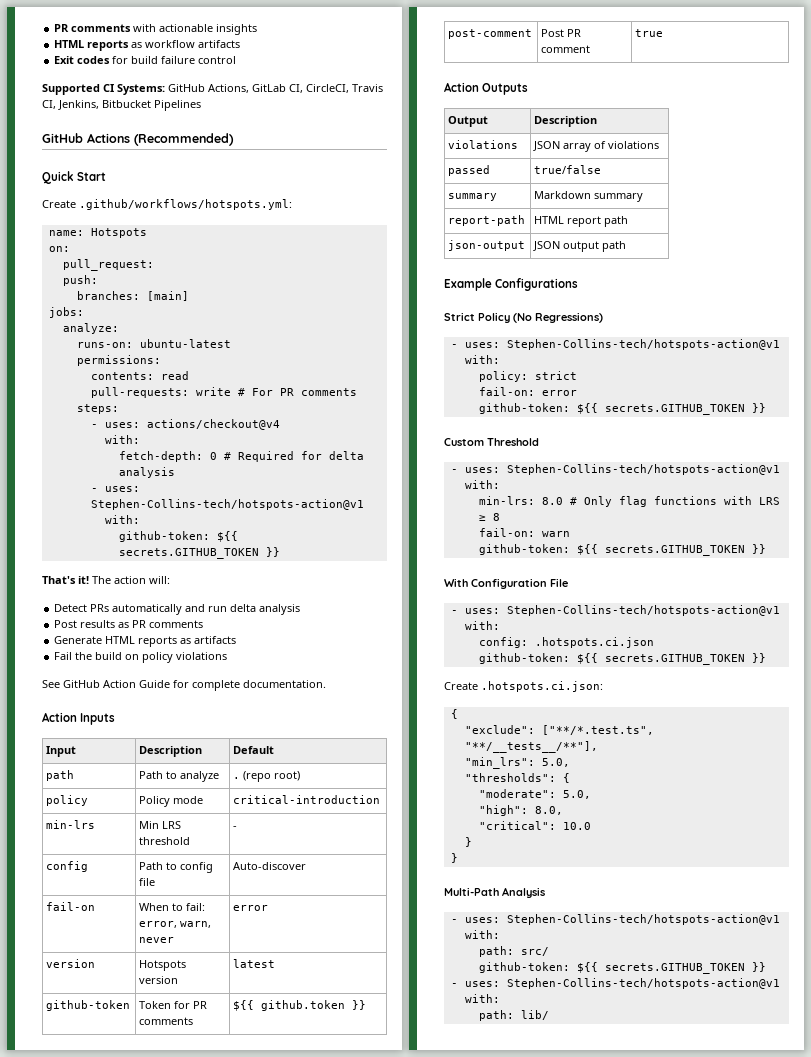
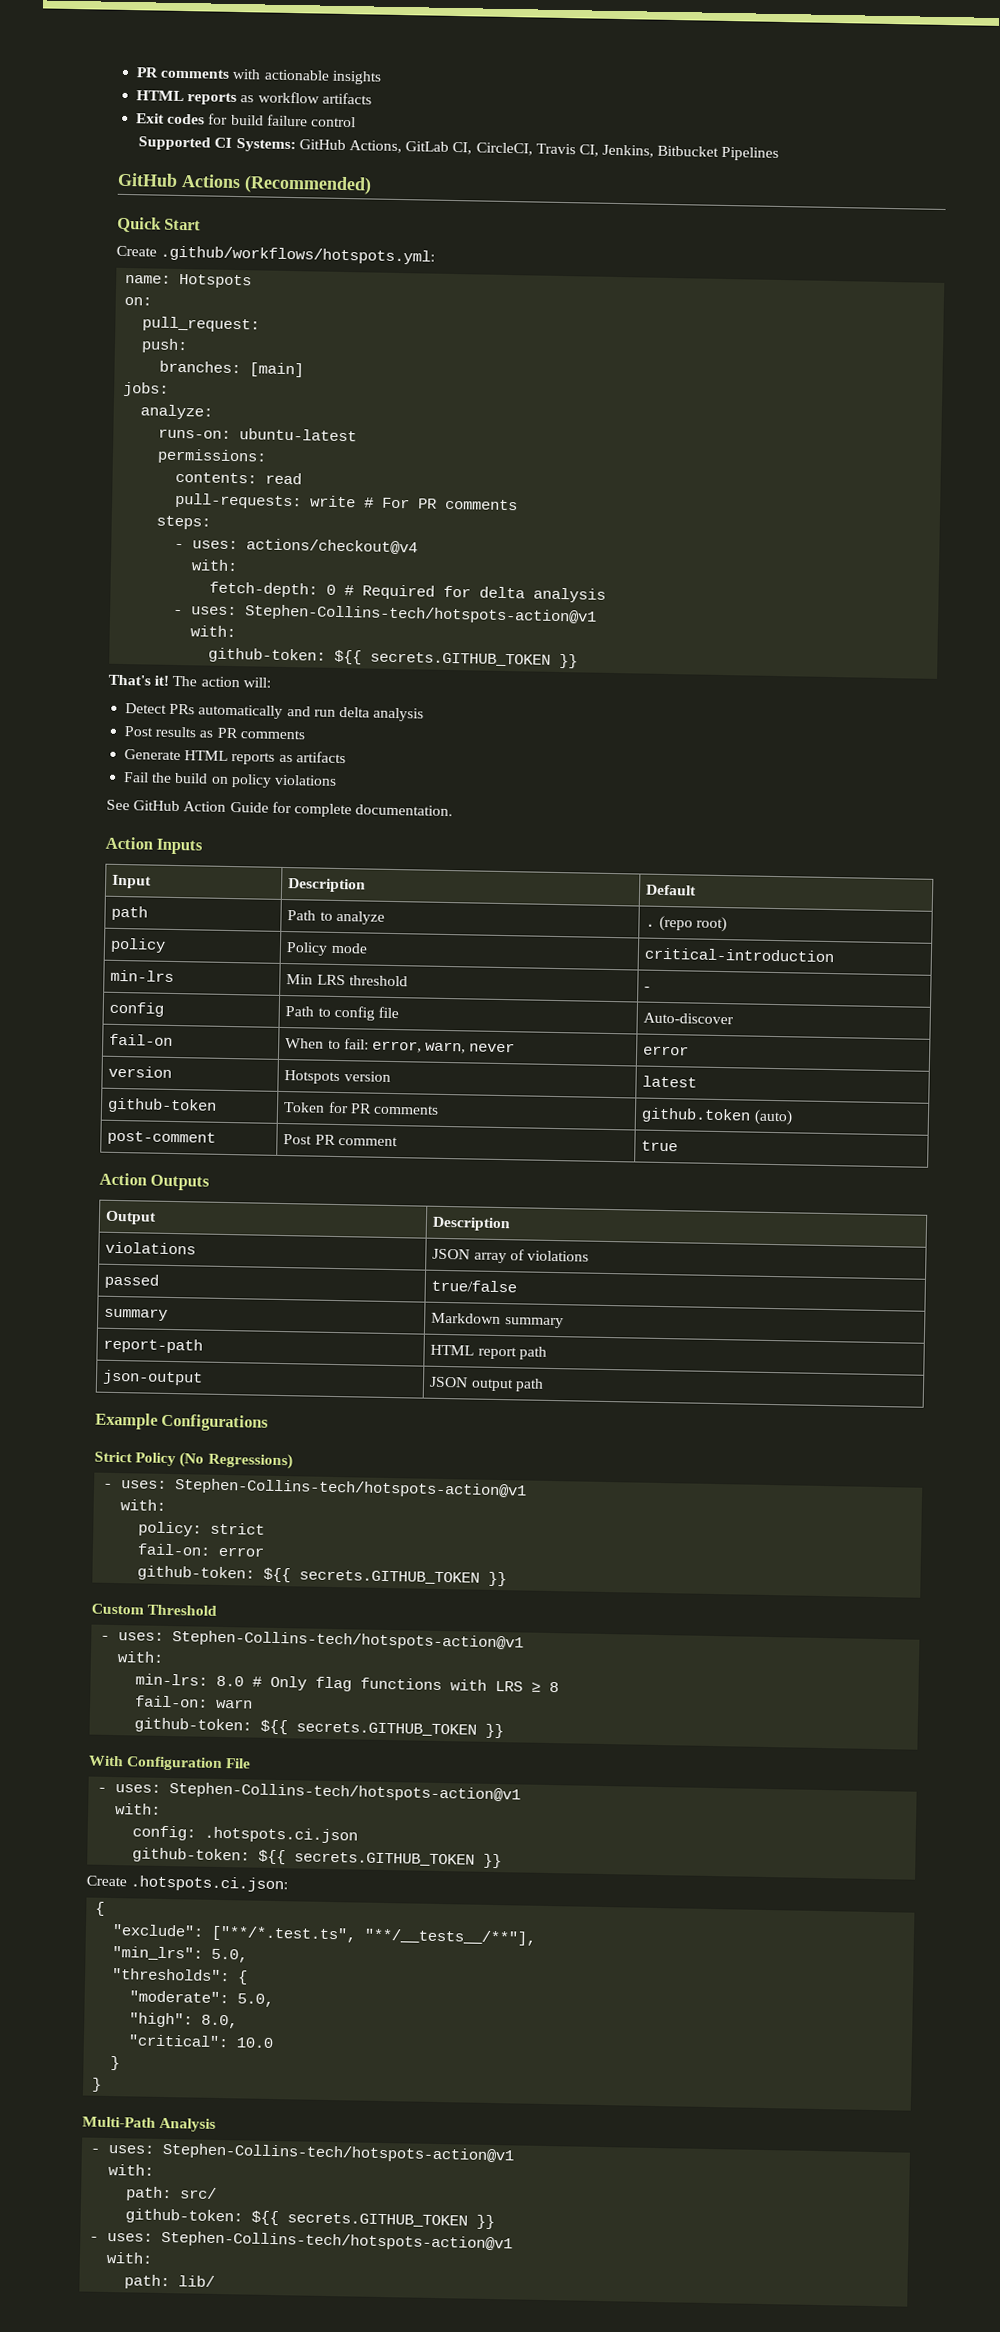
[233,1000,367,1011] ${{ github.token }} -> [641,1107,793,1126] github.token (auto)

